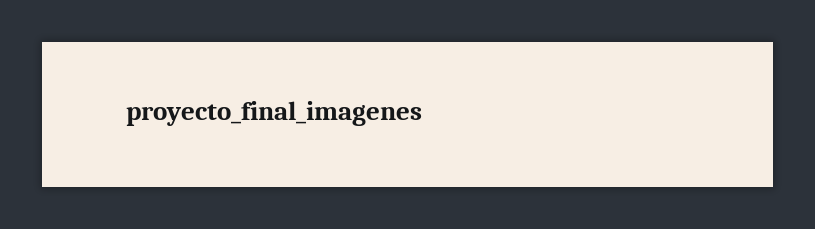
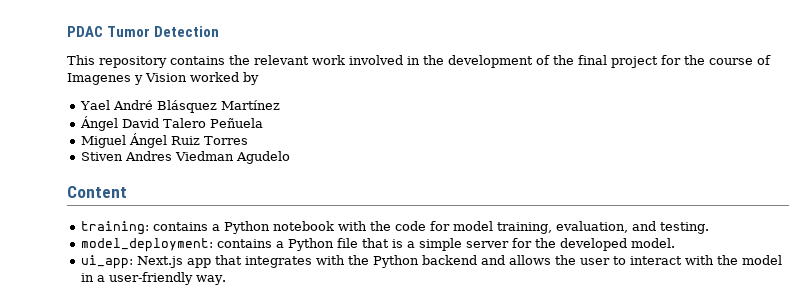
[126,101,422,126] proyecto_final_imagenes -> [67,26,220,37] [67,55,771,68] [67,72,259,85] [80,100,281,113] [80,116,264,131] [81,133,249,148] [81,151,291,164] [67,186,127,198] [81,221,710,235] [81,238,676,252] [81,255,783,269] [81,272,227,285] PDAC Tumor Detection // This repository contains the relevant work involved in the development of the final project for the course of Imagenes y Vision worked by // Yael André Blásquez Martínez // Ángel David Talero Peñuela // Miguel Ángel Ruiz Torres // Stiven Andres Viedman Agudelo // Content // training: contains a Python notebook with the code for model training, evaluation, and testing. // model_deployment: contains a Python file that is a simple server for the developed model. // ui_app: Next.js app that integrates with the Python backend and allows the user to interact with the model in a user-friendly way.

